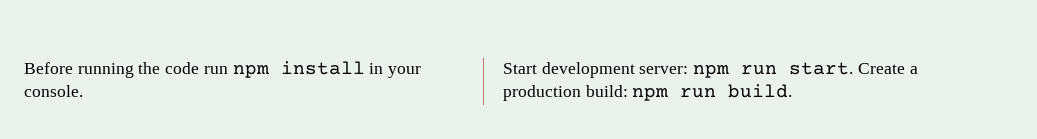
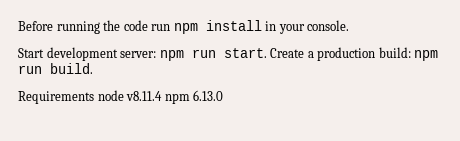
(793, 91) none -> [18,90,224,104] // Requirements node v8.11.4 npm 6.13.0

